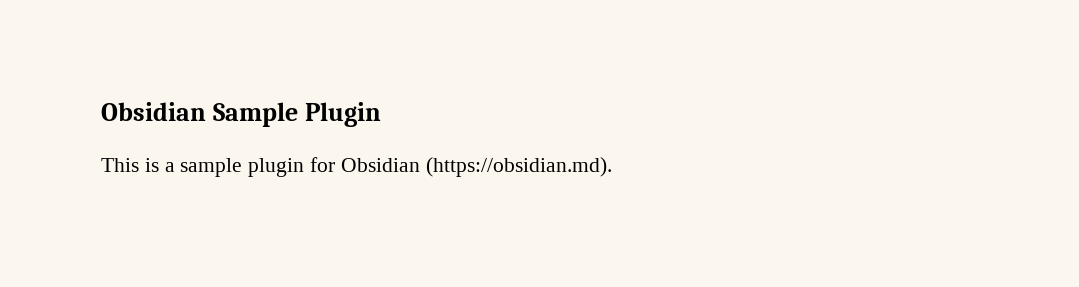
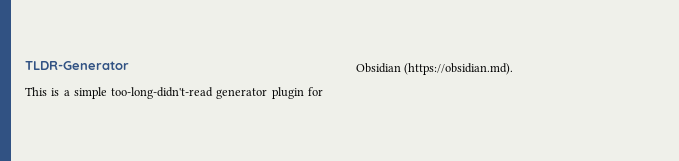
[101,102,382,127] Obsidian Sample Plugin -> [25,61,129,70] TLDR-Generator
[180,158,243,177] sample -> [73,87,268,99] simple too-long-didn't-read generator

